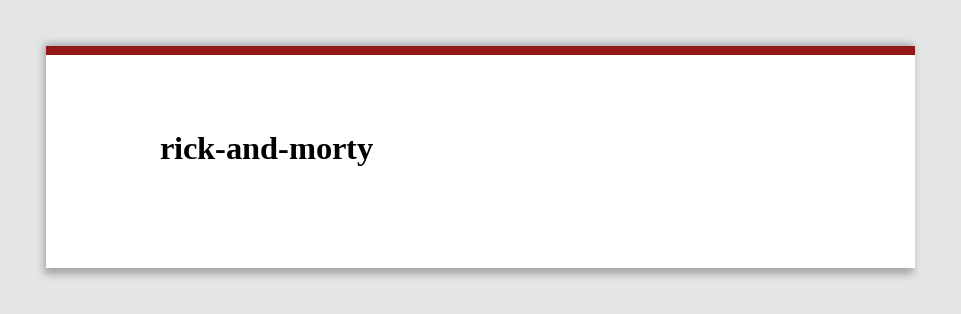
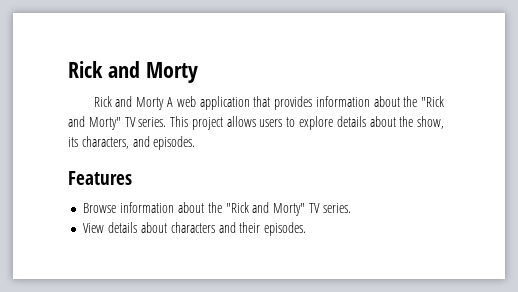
[160,137,373,166] rick-and-morty -> [68,61,198,83] [93,96,445,110] [68,116,445,130] [68,136,196,150] [68,171,132,185] [83,202,351,216] [83,222,307,236] Rick and Morty // Rick and Morty A web application that provides information about the "Rick and Morty" TV series. This project allows users to explore details about the show, its characters, and episodes. // Features // Browse information about the "Rick and Morty" TV series. // View details about characters and their episodes.

